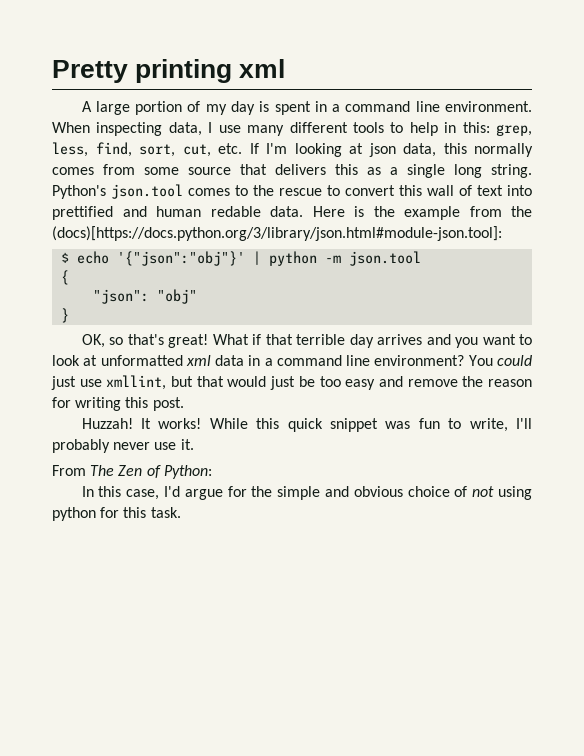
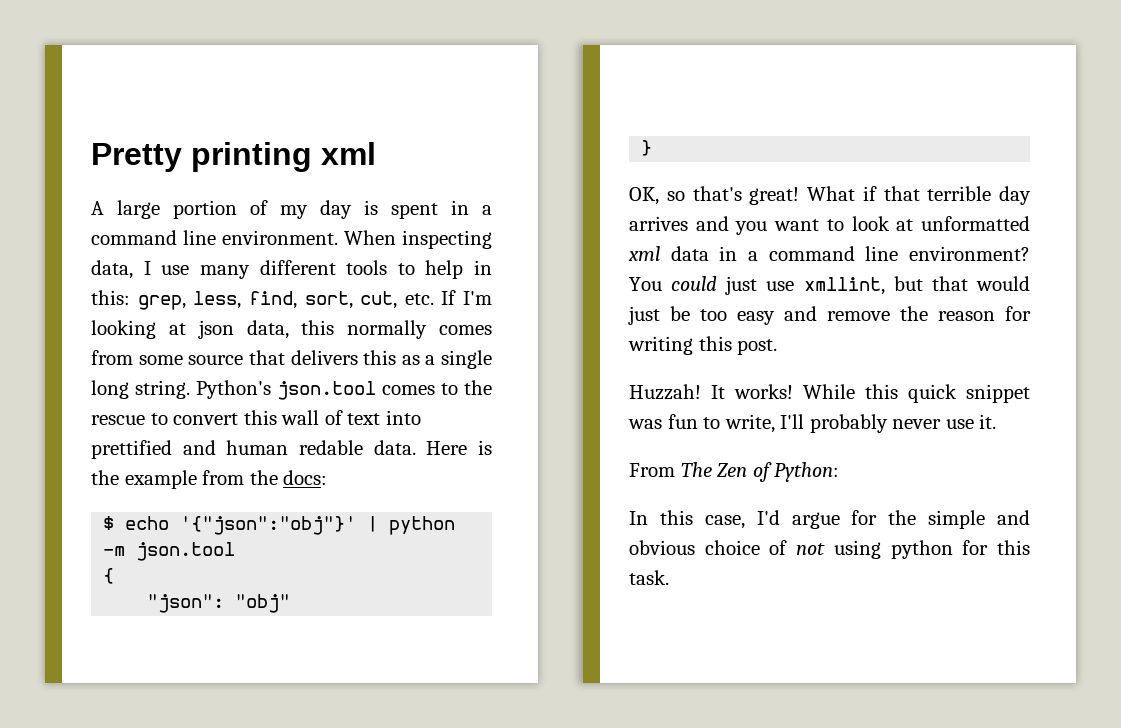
[52,226,502,241] (docs)[https://docs.python.org/3/library/json.html#module-json.tool]: -> [283,470,328,485] docs:

